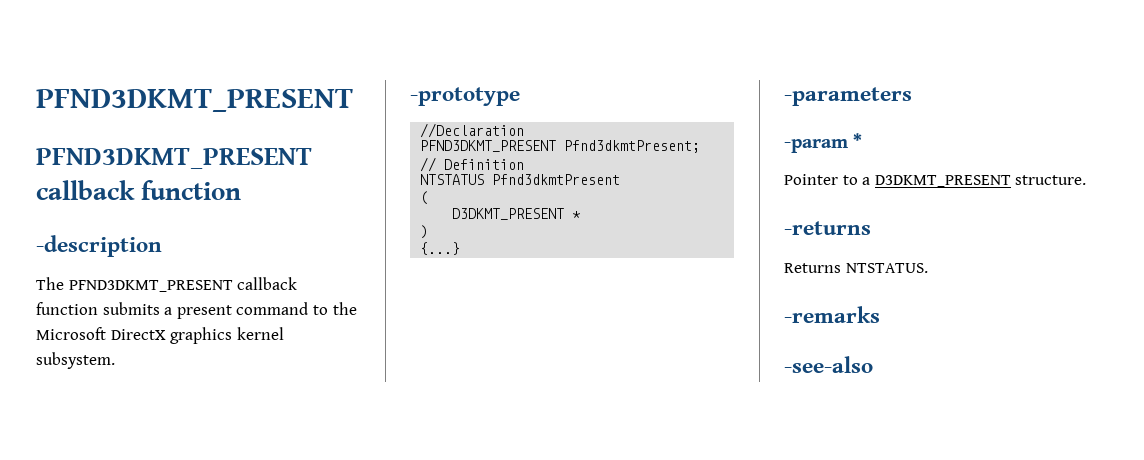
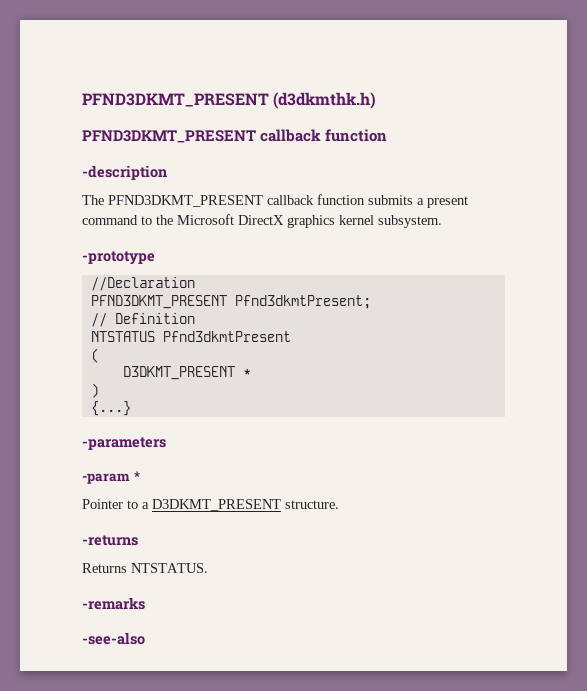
[36,89,353,112] PFND3DKMT_PRESENT -> [82,92,377,109] PFND3DKMT_PRESENT (d3dkmthk.h)

